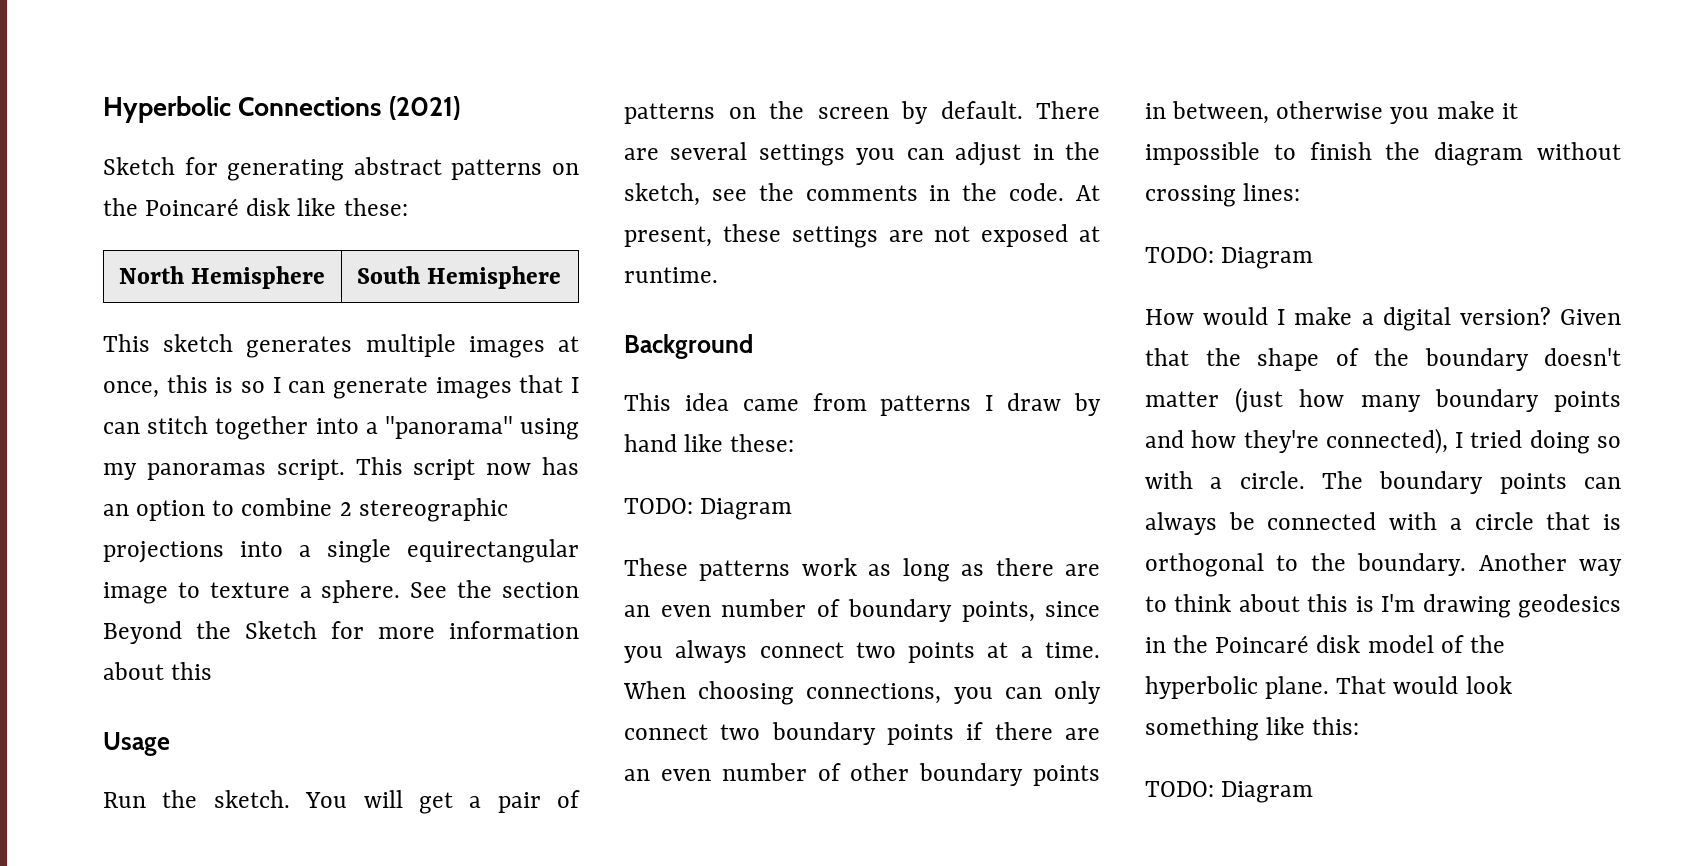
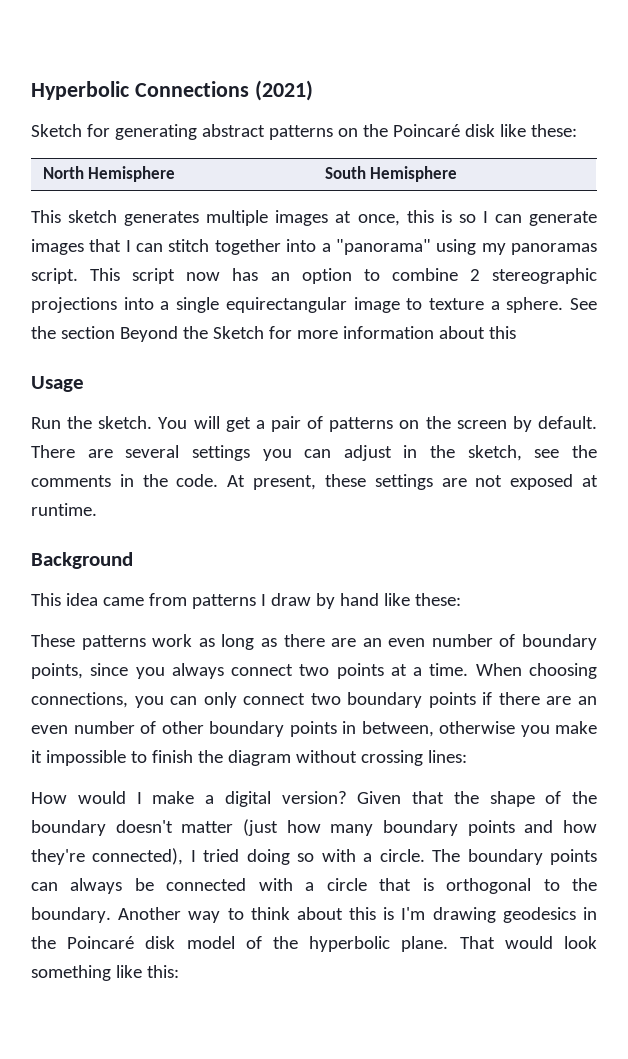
[624,498,793,520] // TODO: Diagram -> (461, 599) none
[1145,247,1314,269] // TODO: Diagram -> (467, 756) none
[1145,781,1314,803] // TODO: Diagram -> (179, 971) none

